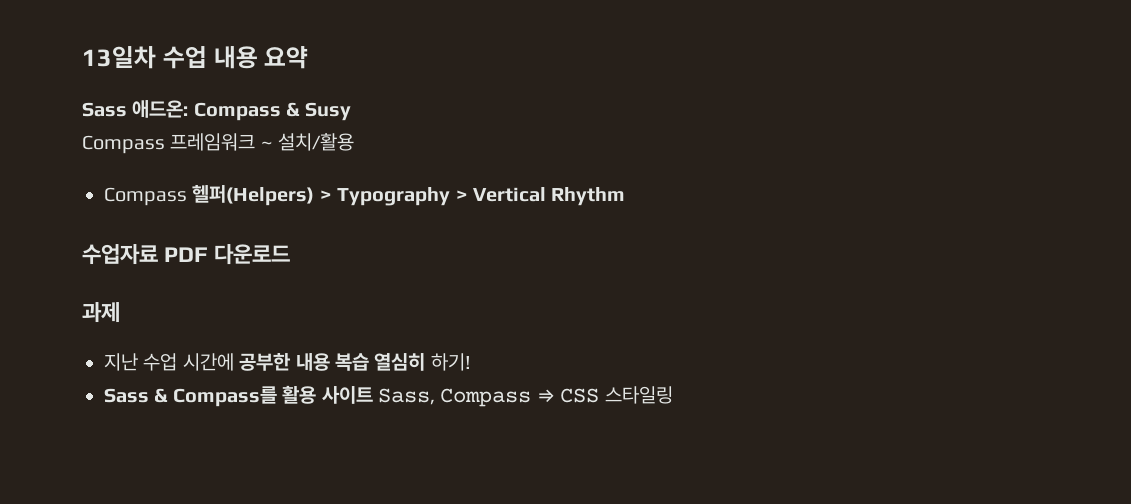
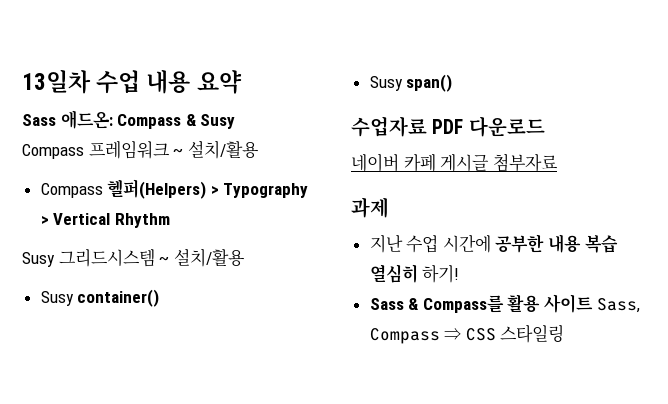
(626, 196) none -> [22,248,245,267] [40,289,160,307] [369,74,453,92] // Susy 그리드시스템 ~ 설치/활용 // Susy container() // Susy span()
(291, 254) none -> [351,153,558,172] // 네이버 카페 게시글 첨부자료

